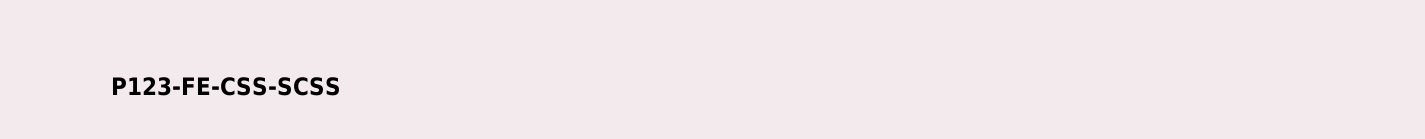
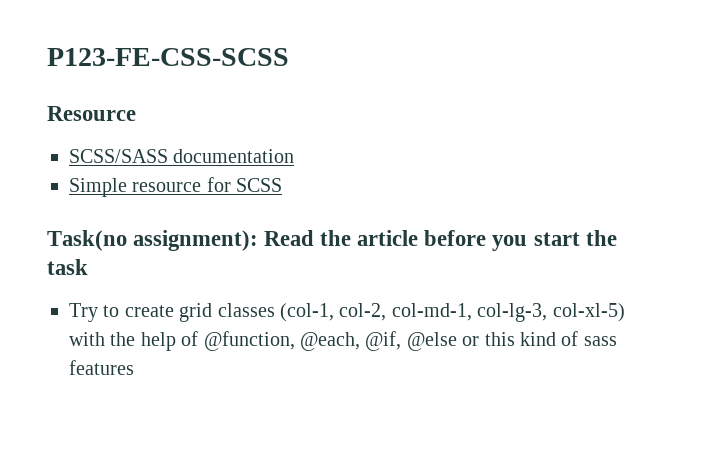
(341, 86) none -> [47,106,136,121] [69,149,295,163] [69,177,283,197] [47,230,617,251] [47,259,88,275] [69,303,625,322] [69,331,617,351] [69,360,134,375] // Resource // SCSS/SASS documentation // Simple resource for SCSS // Task(no assignment): Read the article before you start the task // Try to create grid classes (col-1, col-2, col-md-1, col-lg-3, col-xl-5) with the help of @function, @each, @if, @else or this kind of sass features

